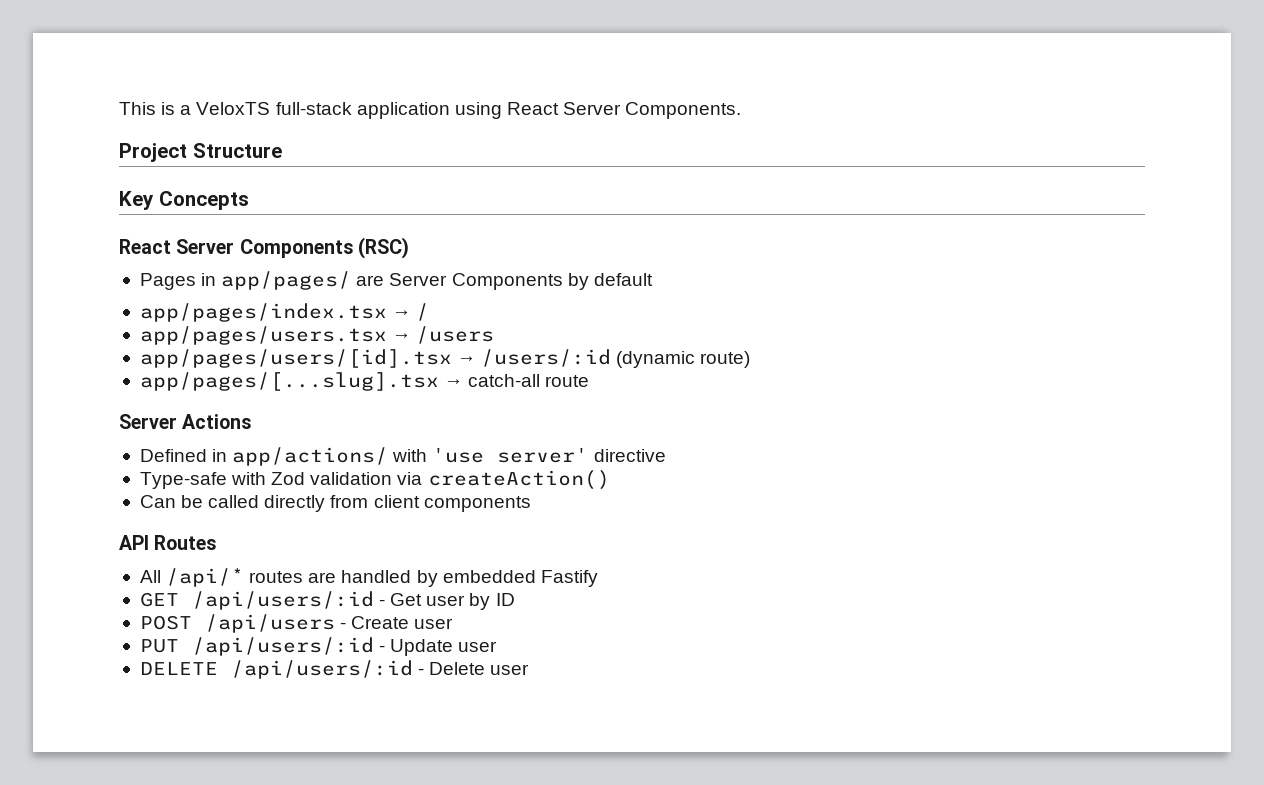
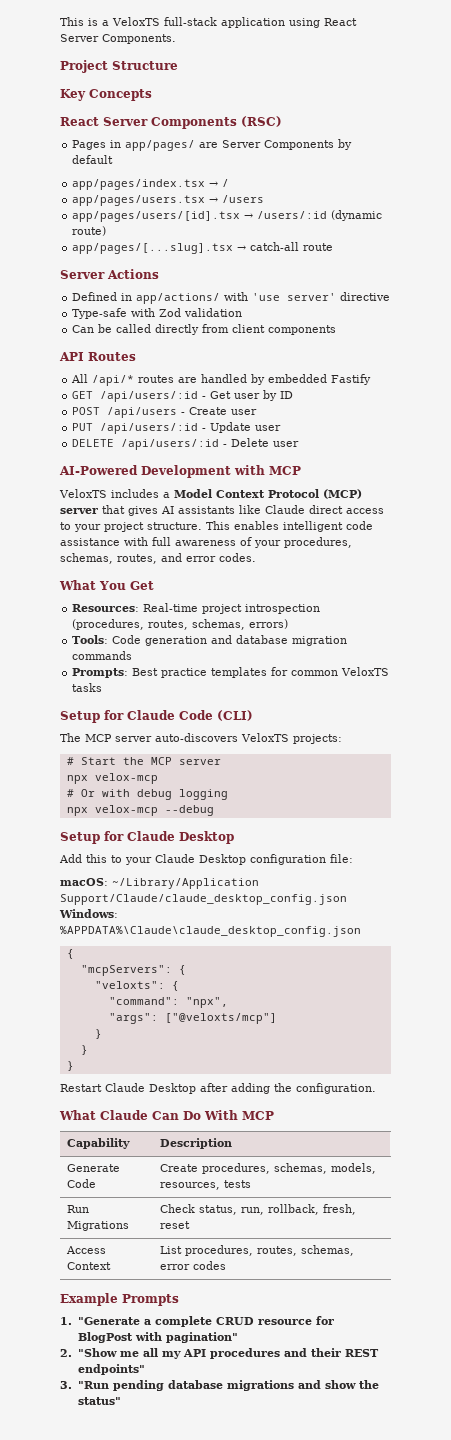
[397,470,610,490] via createAction() -> (243, 312) none
(530, 669) none -> [59,465,301,478] [59,489,362,499] [60,505,384,516] [60,521,373,532] [60,537,352,548] [60,553,256,564] [59,580,154,590] [72,603,321,614] [72,619,289,630] [72,635,348,646] [72,651,133,660] [72,667,390,678] [72,683,103,692] [60,710,253,723] [60,733,342,744] [66,757,221,765] [66,773,158,784] [66,789,228,800] [66,805,214,816] [60,831,234,844] [59,854,353,865] [60,878,259,889] [60,894,347,905] [59,909,118,918] [60,926,361,937] [66,949,74,959] [80,965,186,976] [94,981,179,991] [108,997,228,1008] [108,1013,277,1024] [94,1029,102,1039] [80,1045,88,1055] [66,1061,74,1071] [60,1083,376,1094] [59,1110,274,1120] [67,1138,131,1149] [160,1138,233,1149] [67,1164,121,1172] [67,1179,97,1188] [160,1163,377,1174] [160,1180,252,1190] [67,1205,90,1213] [67,1221,130,1231] [160,1204,357,1215] [160,1221,191,1229] [66,1246,107,1254] [67,1262,112,1270] [160,1245,355,1256] [160,1261,227,1270] [60,1293,179,1306] [60,1316,334,1327] [77,1332,238,1343] [60,1348,379,1359] [77,1364,145,1375] [60,1380,379,1391] [77,1397,121,1405] // AI-Powered Development with MCP // VeloxTS includes a Model Context Protocol (MCP) server that gives AI assistants like Claude direct access to your project structure. This enables intelligent code assistance with full awareness of your procedures, schemas, routes, and error codes. // What You Get // Resources: Real-time project introspection (procedures, routes, schemas, errors) // Tools: Code generation and database migration commands // Prompts: Best practice templates for common VeloxTS tasks // Setup for Claude Code (CLI) // The MCP server auto-discovers VeloxTS projects: // # Start the MCP server // npx velox-mcp // # Or with debug logging // npx velox-mcp --debug // Setup for Claude Desktop // Add this to your Claude Desktop configuration file: // macOS: ~/Library/Application Support/Claude/claude_desktop_config.json Windows: %APPDATA%\Claude\claude_desktop_config.json // { // "mcpServers": { // "veloxts": { // "command": "npx", // "args": ["@veloxts/mcp"] // } // } // } // Restart Claude Desktop after adding the configuration. // What Claude Can Do With MCP // Capability | Description // Generate Code | Create procedures, schemas, models, resources, tests // Run Migrations | Check status, run, rollback, fresh, reset // Access Context | List procedures, routes, schemas, error codes // Example Prompts // 1. "Generate a complete CRUD resource for BlogPost with pagination" // 2. "Show me all my API procedures and their REST endpoints" // 3. "Run pending database migrations and show the status"

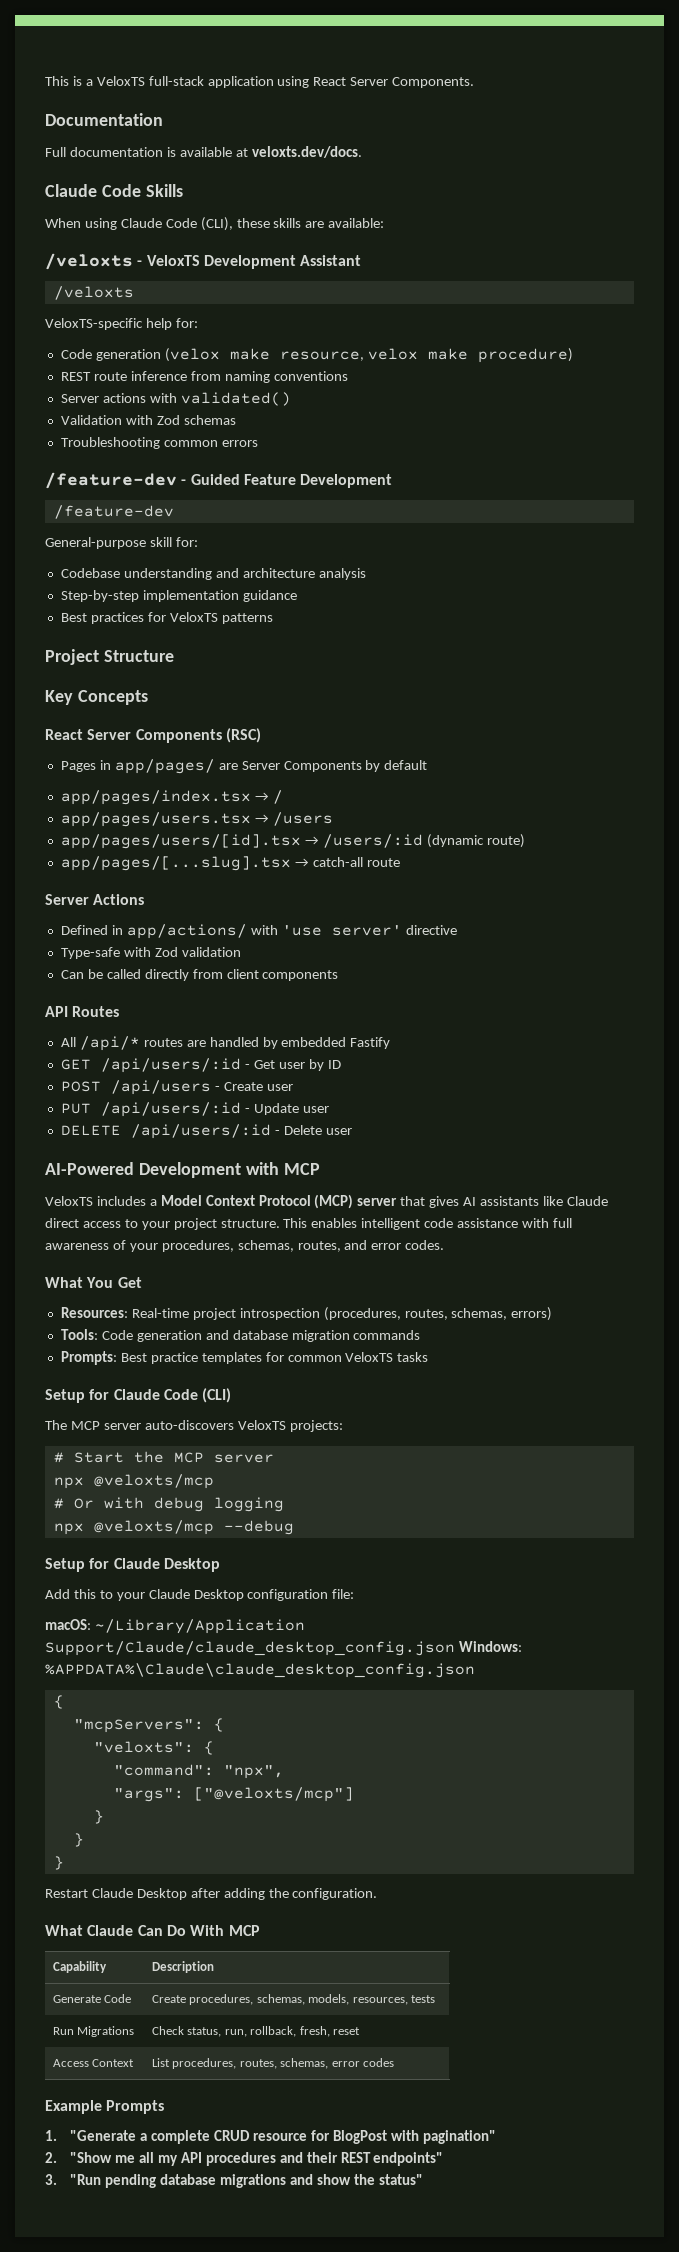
(176, 39) none -> [45,113,163,126] [45,146,362,158] [45,184,183,197] [45,217,385,231] [45,253,362,270] [53,286,134,300] [45,318,198,330] [60,348,573,363] [60,371,348,383] [60,392,291,406] [60,415,236,425] [60,437,258,449] [45,472,393,489] [53,505,174,519] [45,537,198,549] [60,568,366,580] [60,590,297,602] [60,612,273,624] // Documentation // Full documentation is available at veloxts.dev/docs. // Claude Code Skills // When using Claude Code (CLI), these skills are available: // /veloxts - VeloxTS Development Assistant // /veloxts // VeloxTS-specific help for: // Code generation (velox make resource, velox make procedure) // REST route inference from naming conventions // Server actions with validated() // Validation with Zod schemas // Troubleshooting common errors // /feature-dev - Guided Feature Development // /feature-dev // General-purpose skill for: // Codebase understanding and architecture analysis // Step-by-step implementation guidance // Best practices for VeloxTS patterns
[94,773,158,784] velox-mcp -> [93,1474,214,1489] @veloxts/mcp
[94,805,158,816] velox-mcp -> [93,1520,214,1535] @veloxts/mcp

